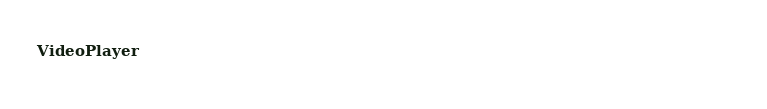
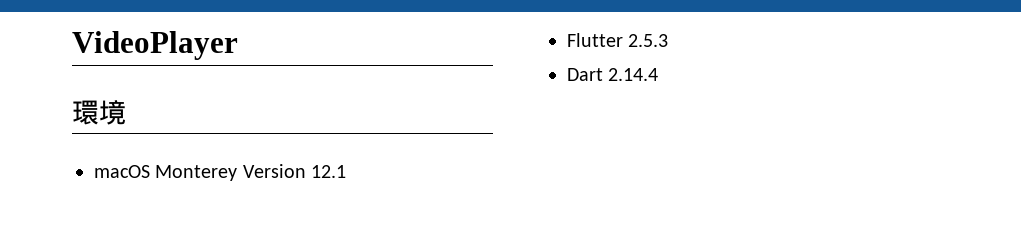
(140, 52) none -> [72,99,126,125] [94,164,347,181] [567,33,669,47] [567,68,659,81] // 環境 // macOS Monterey Version 12.1 // Flutter 2.5.3 // Dart 2.14.4

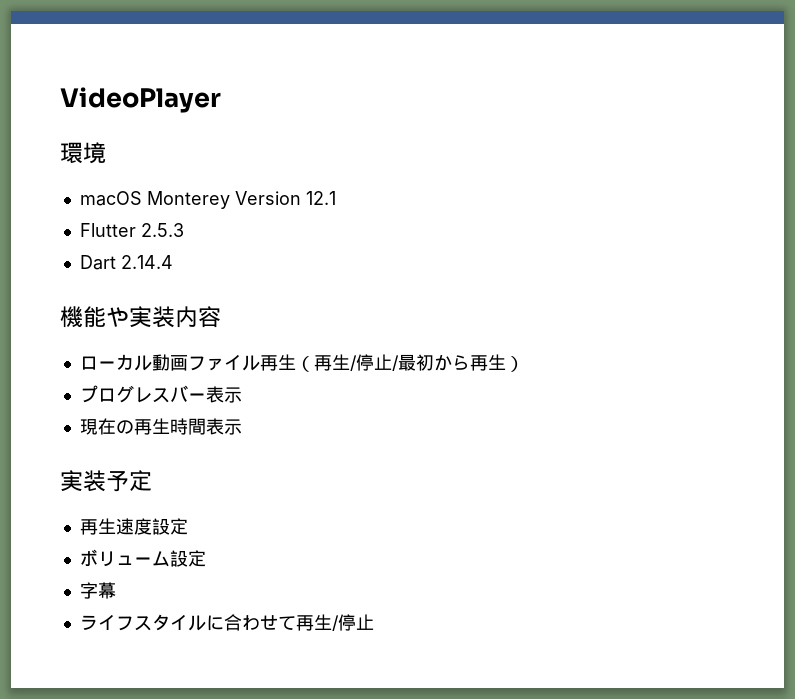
(659, 74) none -> [60,306,221,328] [79,354,524,372] [79,385,242,403] [79,418,242,435] [60,470,152,492] [79,518,188,535] [79,549,206,567] [79,582,116,599] [79,614,374,631] // 機能や実装内容 // ローカル動画ファイル再生（再生/停止/最初から再生） // プログレスバー表示 // 現在の再生時間表示 // 実装予定 // 再生速度設定 // ボリューム設定 // 字幕 // ライフスタイルに合わせて再生/停止

